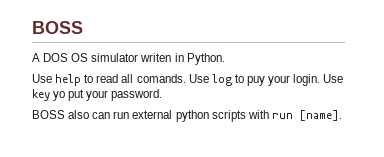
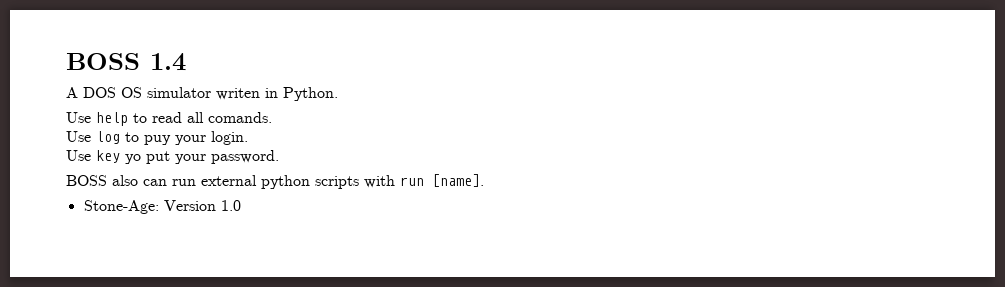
[32,21,83,34] BOSS -> [66,53,186,71] BOSS 1.4
(186, 78) none -> (272, 117) //
(321, 80) none -> (248, 138) //
(342, 115) none -> [83,200,241,214] // Stone-Age: Version 1.0

